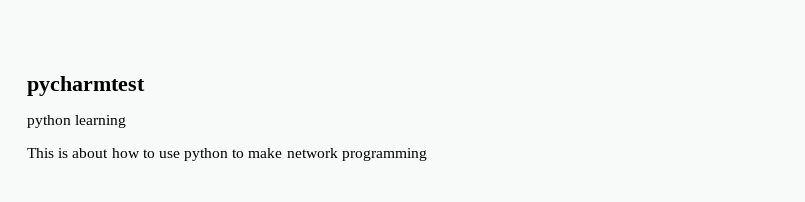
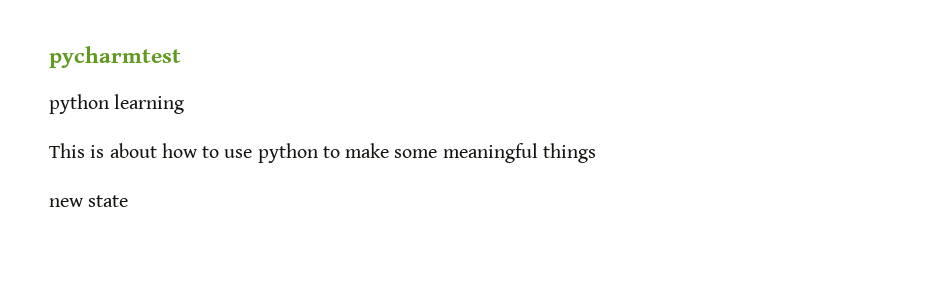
[286,148,427,161] network programming -> [394,143,596,163] [49,195,129,207] some meaningful things // new state

